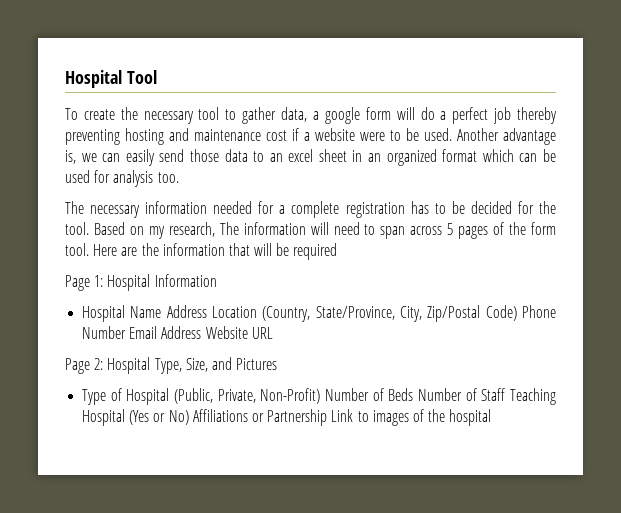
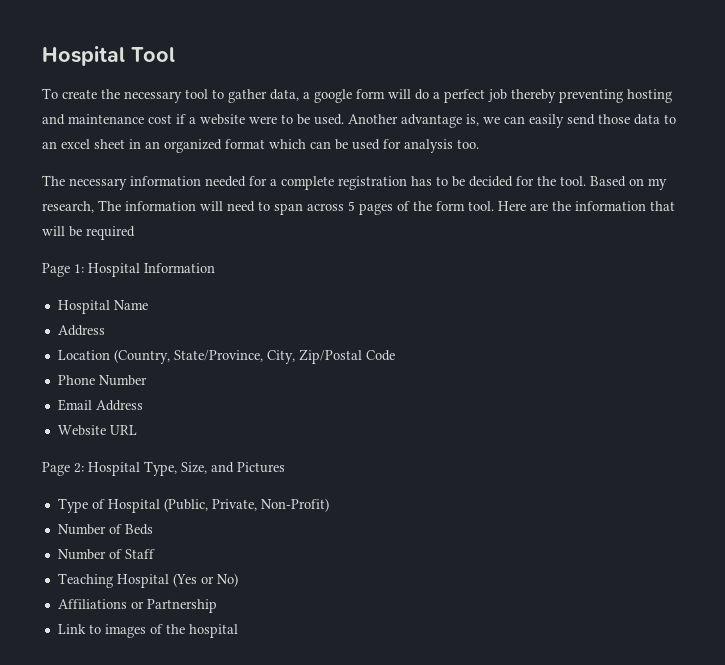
[166,305,207,318] Address -> [57,325,105,336] // Address //
[485,305,517,321] Code) -> [365,350,395,361] Code //
(127, 332) none -> (147, 380) //
(202, 332) none -> (143, 405) //
(321, 396) none -> (329, 505) //
(414, 394) none -> (153, 529) //
(506, 394) none -> (155, 554) //
(189, 417) none -> (238, 580) //
(328, 417) none -> (217, 606) //

